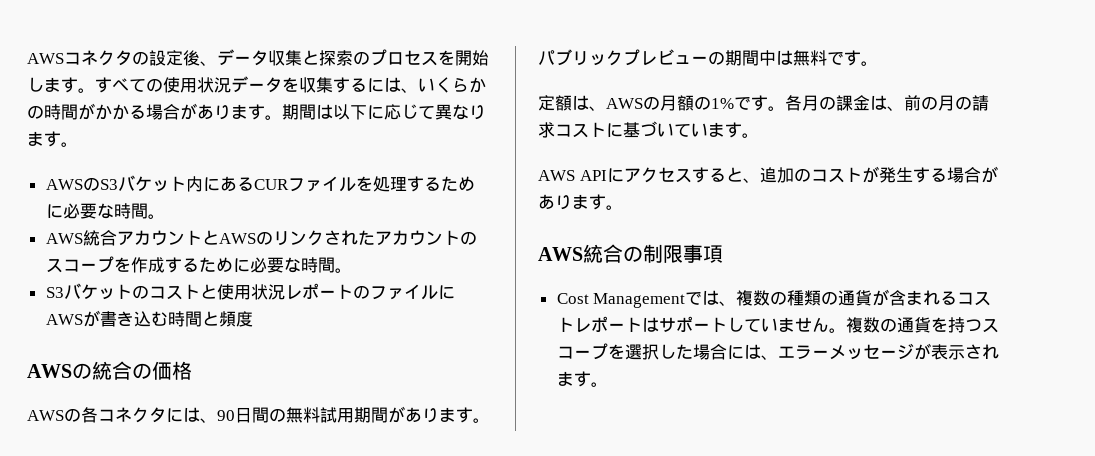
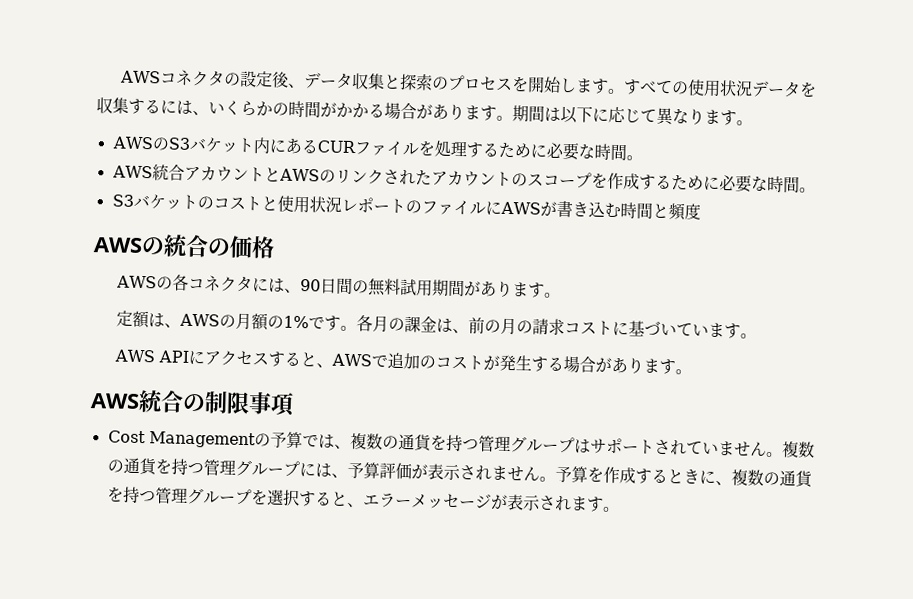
[538,49,878,66] パブリックプレビューの期間中は無料です。 -> (562, 295) none
(760, 180) none -> [331,353,389,368] AWSで
(686, 300) none -> [253,431,303,449] の予算
[787,289,992,306] [556,316,642,333] 種類の通貨が含まれるコストレポート -> [397,433,575,454] 通貨を持つ管理グループ
[726,317,744,332] し -> [653,439,687,456] され
[981,318,999,333] [556,343,761,360] スコープを選択した場合には -> [202,459,813,488] [106,486,348,507] 管理グループには、予算評価が表示されません。予算を作成するときに、複数の通貨を持つ管理グループを選択すると

